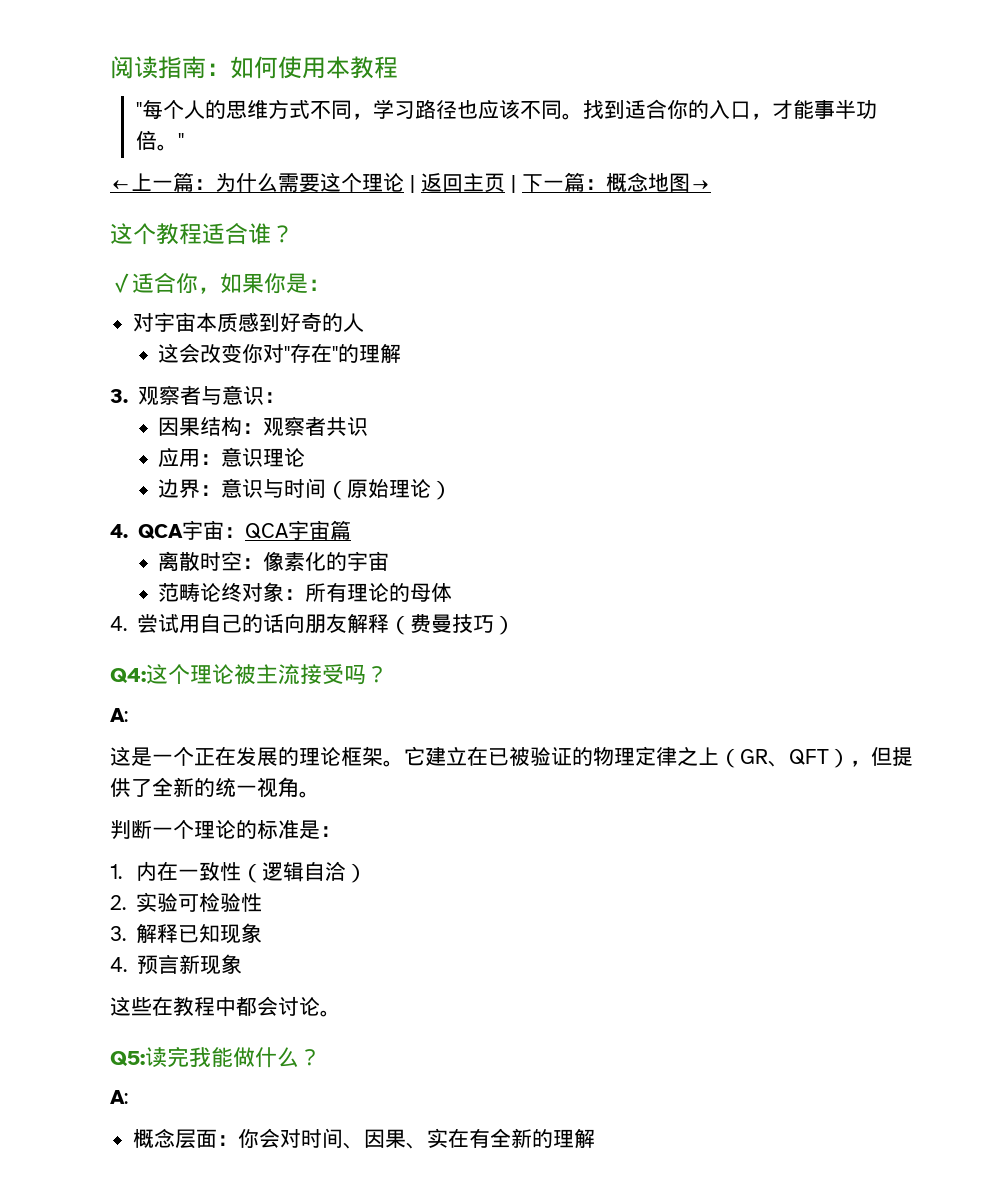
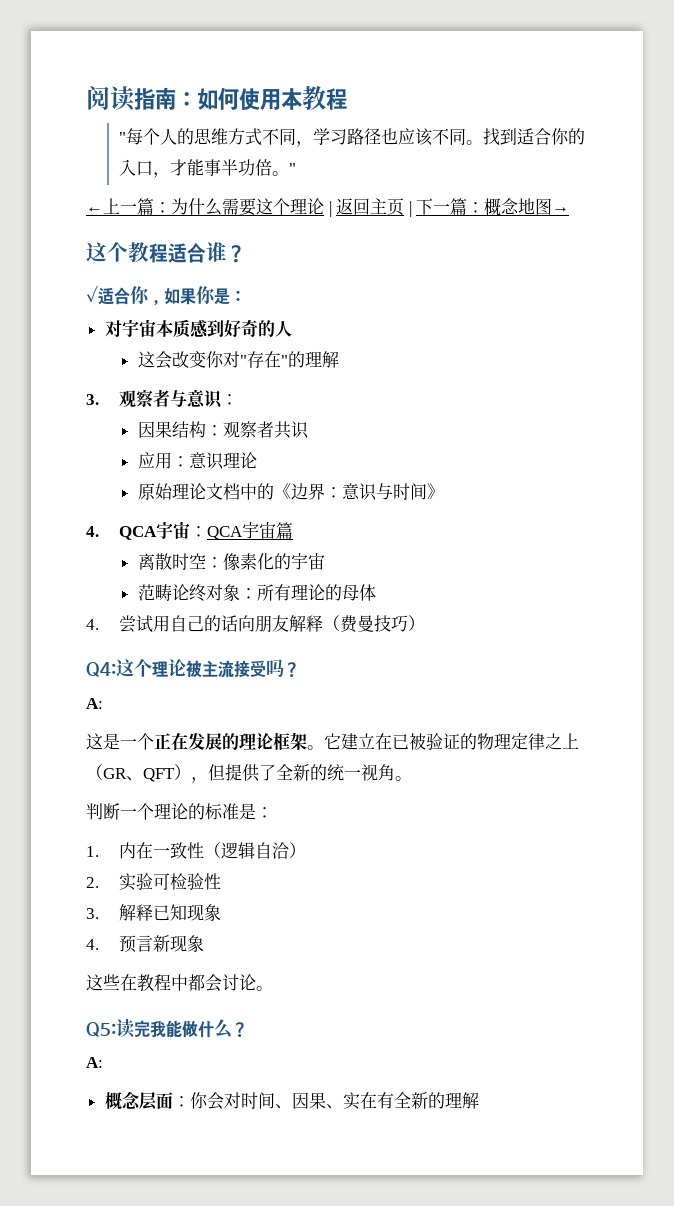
(306, 457) none -> [137,483,291,500] 原始理论文档中的《
[326,478,453,500] （原始理论） -> [426,483,444,499] 》

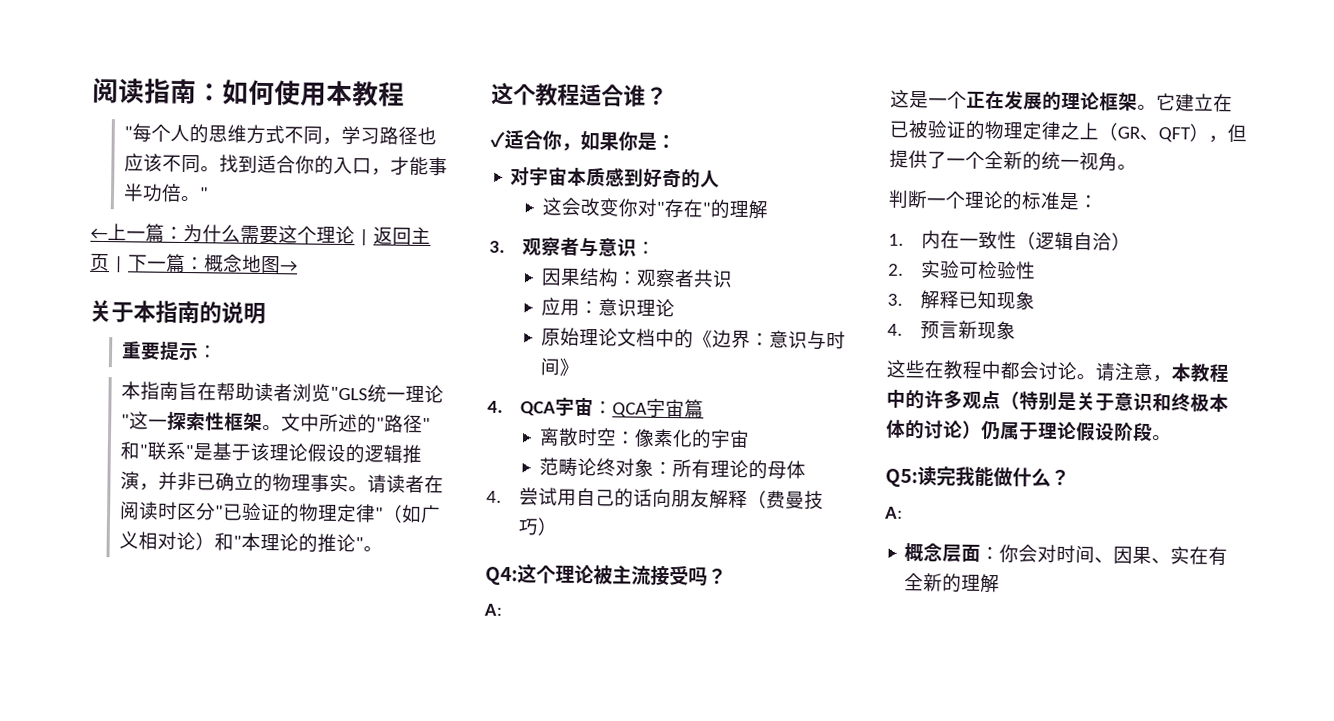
(570, 210) none -> [89,299,266,325] [120,340,218,361] [120,381,444,404] [120,411,431,434] [119,441,422,464] [119,471,444,494] [118,501,441,524] [118,531,383,553] // 关于本指南的说明 // 重要提示： // 本指南旨在帮助读者浏览"GLS统一理论"这一探索性框架。文中所述的"路径"和"联系"是基于该理论假设的逻辑推演，并非已确立的物理事实。请读者在阅读时区分"已验证的物理定律"（如广义相对论）和"本理论的推论"。
(276, 772) none -> [946,151,985,169] 一个
(273, 988) none -> [1095,362,1230,383] [886,389,1229,412] [886,419,1172,442] 请注意，本教程中的许多观点（特别是关于意识和终极本体的讨论）仍属于理论假设阶段。

